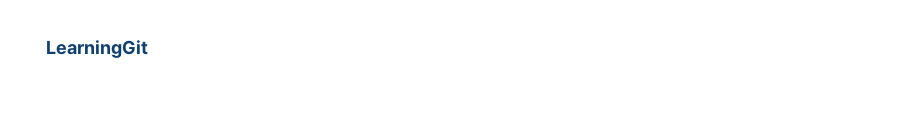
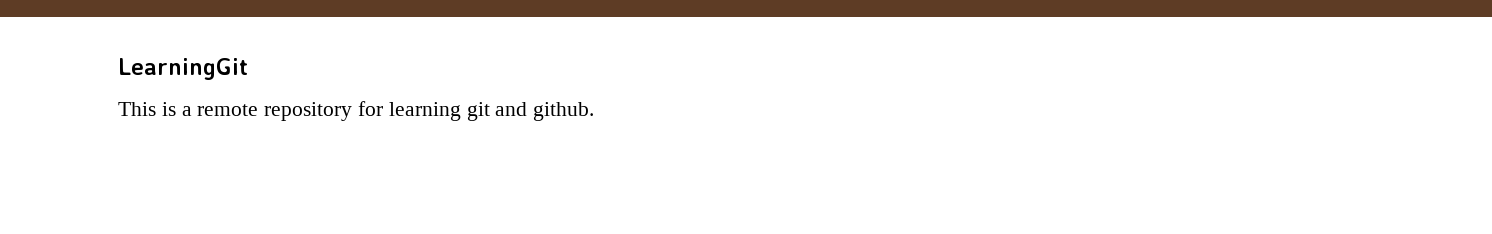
(148, 49) none -> [118,101,595,121] // This is a remote repository for learning git and github.

